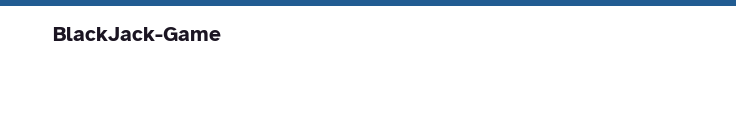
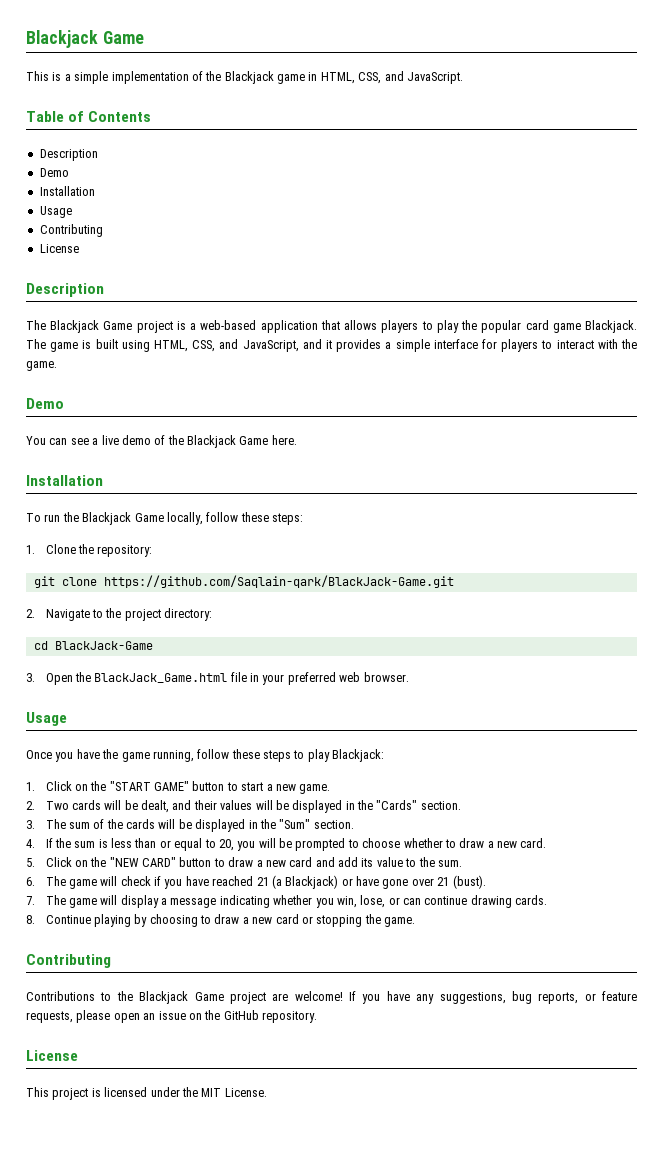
[53,27,221,41] BlackJack-Game -> [26,30,144,48] [26,71,463,84] [26,111,152,122] [39,149,98,161] [39,168,69,177] [39,186,95,196] [39,206,72,218] [39,224,103,237] [39,244,79,253] [26,283,104,297] [26,320,638,333] [26,339,637,352] [26,361,57,371] [26,398,64,409] [26,435,297,448] [26,475,103,486] [26,512,303,525] [26,544,153,557] [33,575,454,588] [26,608,213,621] [33,641,153,650] [26,672,409,685] [26,712,67,726] [26,749,385,762] [26,781,331,794] [26,800,461,813] [26,819,354,832] [26,838,547,851] [26,857,462,867] [26,875,486,889] [26,895,548,908] [26,914,416,927] [26,954,111,968] [26,991,637,1004] [26,1010,317,1023] [26,1050,78,1061] [26,1087,267,1100] Blackjack Game // This is a simple implementation of the Blackjack game in HTML, CSS, and JavaScript. // Table of Contents // Description // Demo // Installation // Usage // Contributing // License // Description // The Blackjack Game project is a web-based application that allows players to play the popular card game Blackjack. The game is built using HTML, CSS, and JavaScript, and it provides a simple interface for players to interact with the game. // Demo // You can see a live demo of the Blackjack Game here. // Installation // To run the Blackjack Game locally, follow these steps: // 1. Clone the repository: // git clone https://github.com/Saqlain-qark/BlackJack-Game.git // 2. Navigate to the project directory: // cd BlackJack-Game // 3. Open the BlackJack_Game.html file in your preferred web browser. // Usage // Once you have the game running, follow these steps to play Blackjack: // 1. Click on the "START GAME" button to start a new game. // 2. Two cards will be dealt, and their values will be displayed in the "Cards" section. // 3. The sum of the cards will be displayed in the "Sum" section. // 4. If the sum is less than or equal to 20, you will be prompted to choose whether to draw a new card. // 5. Click on the "NEW CARD" button to draw a new card and add its value to the sum. // 6. The game will check if you have reached 21 (a Blackjack) or have gone over 21 (bust). // 7. The game will display a message indicating whether you win, lose, or can continue drawing cards. // 8. Continue playing by choosing to draw a new card or stopping the game. // Contributing // Contributions to the Blackjack Game project are welcome! If you have any suggestions, bug reports, or feature requests, please open an issue on the GitHub repository. // License // This project is licensed under the MIT License.

